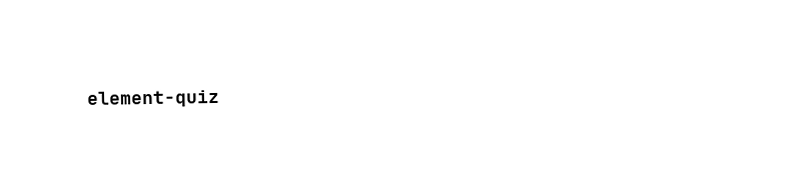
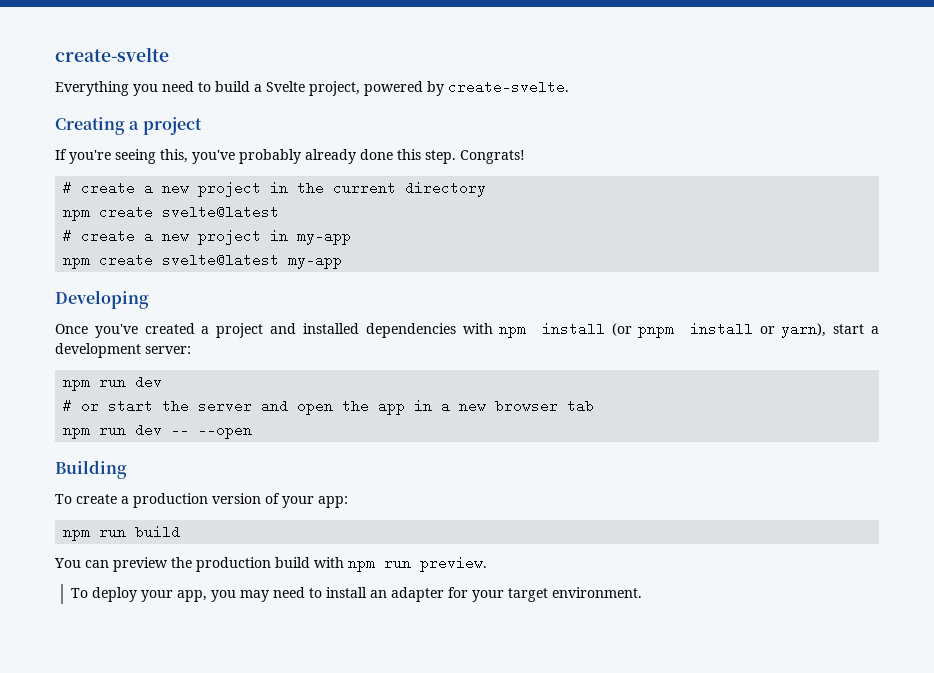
[87,89,220,108] element-quiz -> [55,47,169,62] [55,80,569,96] [55,117,202,135] [55,149,525,164] [63,181,487,197] [63,205,280,221] [63,229,352,245] [63,253,343,269] [55,290,149,309] [55,322,879,338] [55,343,191,358] [63,375,163,391] [63,399,595,415] [63,423,253,439] [55,460,127,479] [55,493,348,508] [63,525,181,541] [54,556,487,572] [70,587,642,602] create-svelte // Everything you need to build a Svelte project, powered by create-svelte. // Creating a project // If you're seeing this, you've probably already done this step. Congrats! // # create a new project in the current directory // npm create svelte@latest // # create a new project in my-app // npm create svelte@latest my-app // Developing // Once you've created a project and installed dependencies with npm install (or pnpm install or yarn), start a development server: // npm run dev // # or start the server and open the app in a new browser tab // npm run dev -- --open // Building // To create a production version of your app: // npm run build // You can preview the production build with npm run preview. // To deploy your app, you may need to install an adapter for your target environment.

